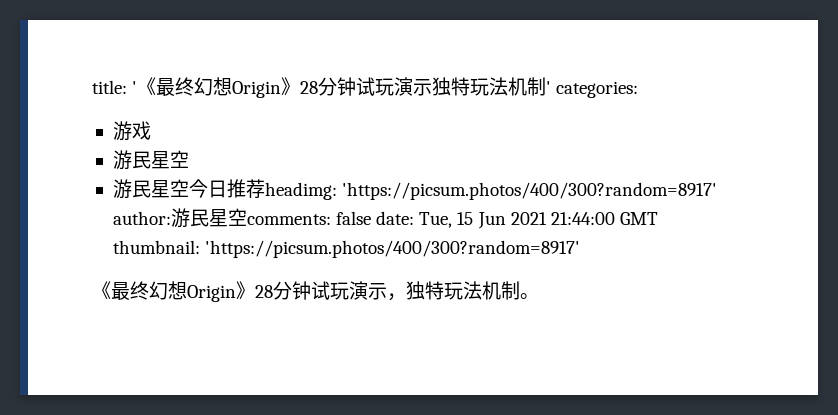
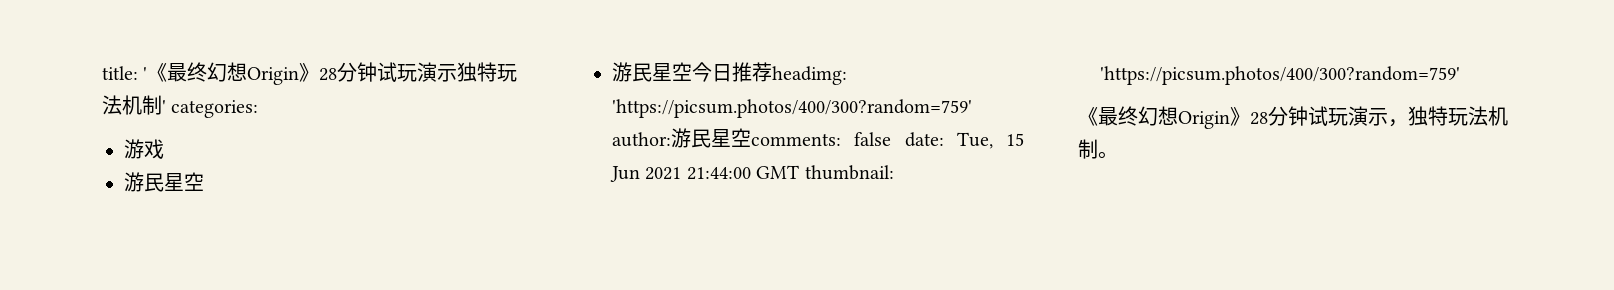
[342,182,718,200] 'https://picsum.photos/400/300?random=8917' -> [612,99,972,118] 'https://picsum.photos/400/300?random=759'
[205,240,581,258] 'https://picsum.photos/400/300?random=8917' -> [1100,66,1460,85] 'https://picsum.photos/400/300?random=759'

